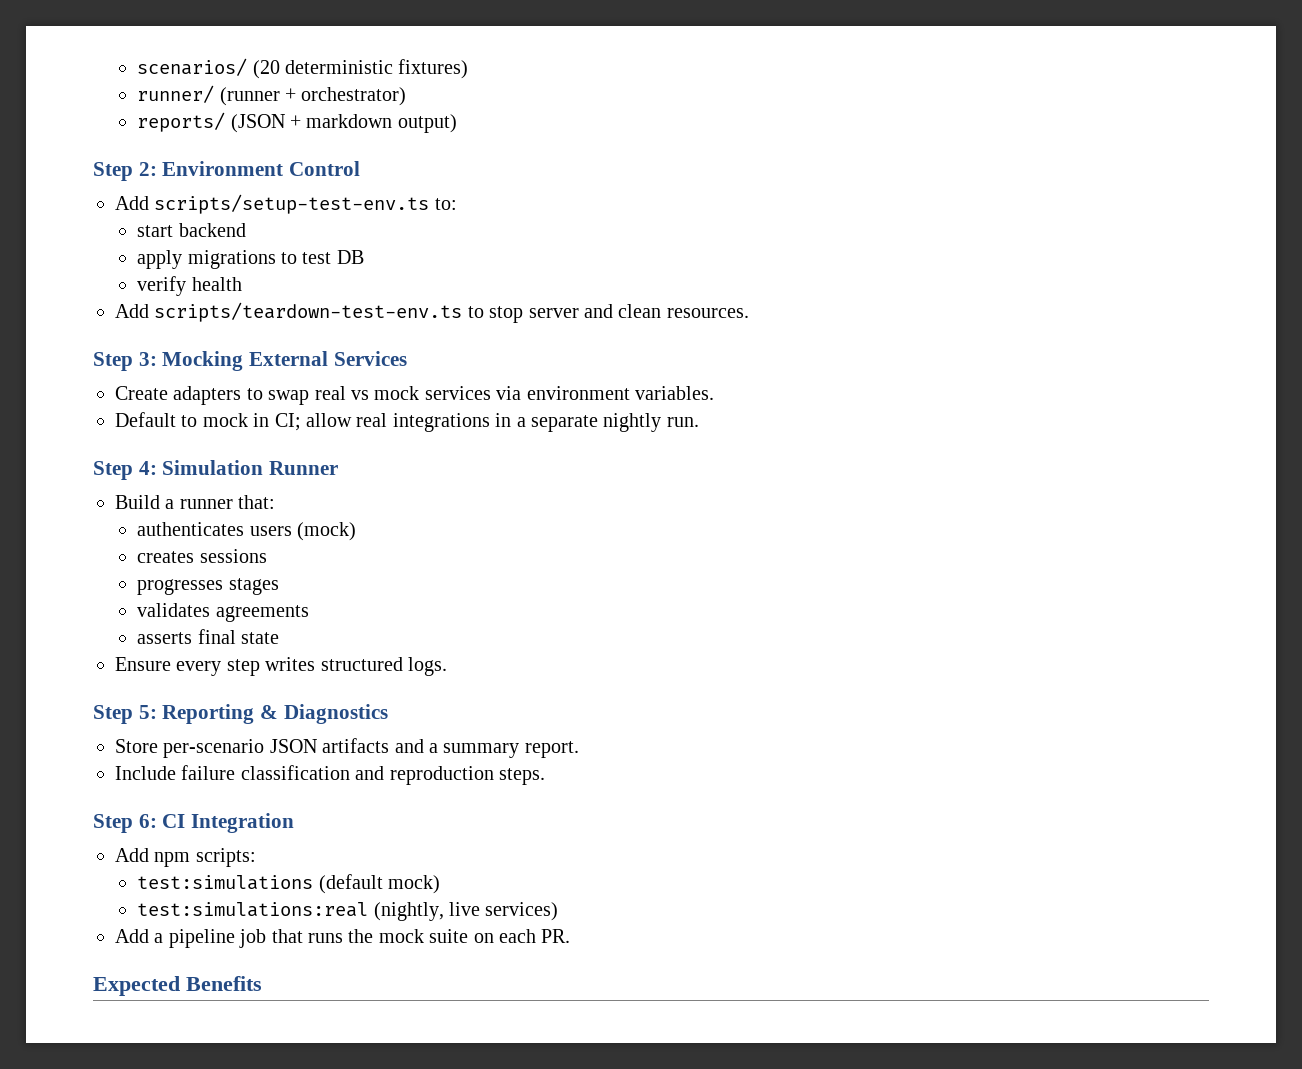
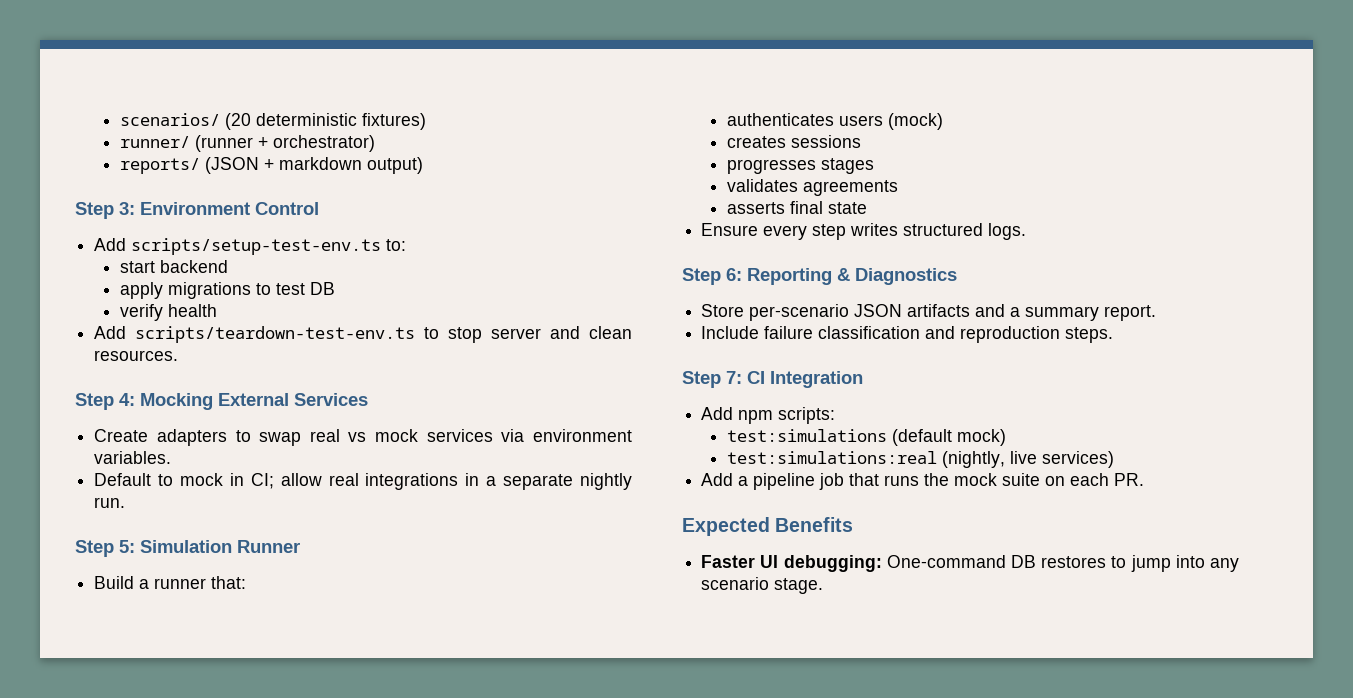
[138,162,157,176] 2: -> [119,202,135,215] 3:
[138,352,157,366] 3: -> [119,393,135,406] 4:
[138,461,157,475] 4: -> [119,540,135,553] 5:
[138,705,157,719] 5: -> [726,268,742,281] 6:
[138,814,157,828] 6: -> [726,371,742,384] 7:
(262, 983) none -> [701,555,1239,572] [701,577,824,594] // Faster UI debugging: One-command DB restores to jump into any scenario stage.

